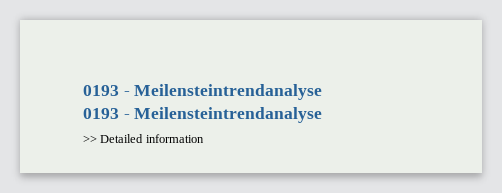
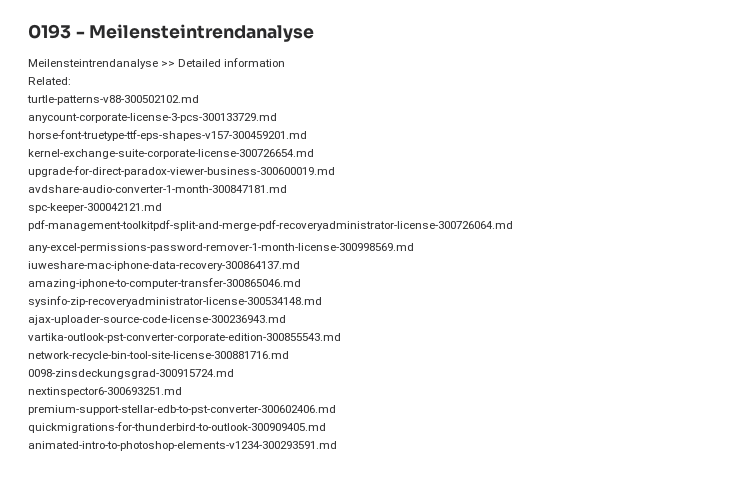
[83,84,323,100] [83,107,323,123] 0193 - Meilensteintrendanalyse // 0193 - Meilensteintrendanalyse // -> [28,24,315,42] [28,59,158,69] 0193 - Meilensteintrendanalyse // Meilensteintrendanalyse
(204, 138) none -> [28,77,71,85] [27,95,199,105] [28,113,277,123] [28,130,307,141] [28,149,314,159] [28,166,335,177] [28,185,287,193] [28,203,162,213] [28,220,513,231] [28,243,414,253] [28,261,300,271] [28,278,301,289] [28,296,322,307] [28,315,286,325] [28,333,341,343] [28,351,289,361] [28,369,234,379] [28,387,182,397] [28,405,336,415] [28,422,326,433] [28,441,337,451] // Related: // turtle-patterns-v88-300502102.md // anycount-corporate-license-3-pcs-300133729.md // horse-font-truetype-ttf-eps-shapes-v157-300459201.md // kernel-exchange-suite-corporate-license-300726654.md // upgrade-for-direct-paradox-viewer-business-300600019.md // avdshare-audio-converter-1-month-300847181.md // spc-keeper-300042121.md // pdf-management-toolkitpdf-split-and-merge-pdf-recoveryadministrator-license-300726064.md // any-excel-permissions-password-remover-1-month-license-300998569.md // iuweshare-mac-iphone-data-recovery-300864137.md // amazing-iphone-to-computer-transfer-300865046.md // sysinfo-zip-recoveryadministrator-license-300534148.md // ajax-uploader-source-code-license-300236943.md // vartika-outlook-pst-converter-corporate-edition-300855543.md // network-recycle-bin-tool-site-license-300881716.md // 0098-zinsdeckungsgrad-300915724.md // nextinspector6-300693251.md // premium-support-stellar-edb-to-pst-converter-300602406.md // quickmigrations-for-thunderbird-to-outlook-300909405.md // animated-intro-to-photoshop-elements-v1234-300293591.md

